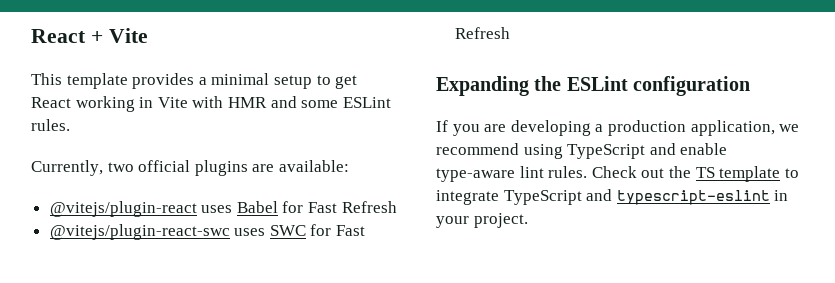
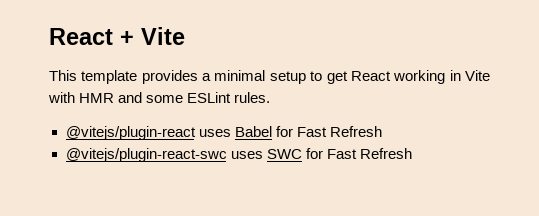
[31,160,349,176] // Currently, two official plugins are available: -> (271, 97) none
[436,76,751,96] [436,120,800,136] [436,143,728,159] [436,166,799,182] [436,189,789,205] [436,213,528,228] // Expanding the ESLint configuration // If you are developing a production application, we recommend using TypeScript and enable type-aware lint rules. Check out the TS template to integrate TypeScript and typescript-eslint in your project. -> (412, 153) none

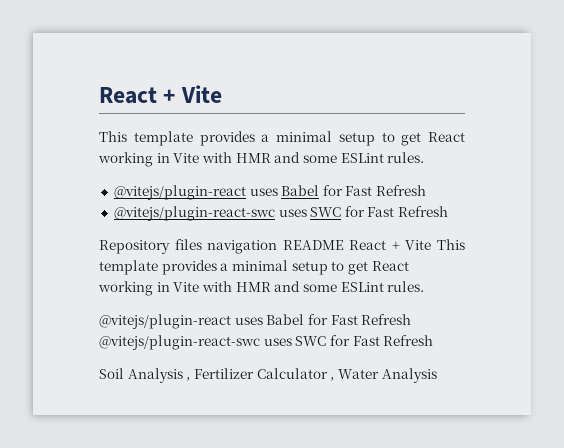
(412, 153) none -> [99,239,465,254] [99,260,409,275] [98,281,425,296] [99,314,412,329] [99,335,434,350] [99,368,437,383] // Repository files navigation README React + Vite This template provides a minimal setup to get React working in Vite with HMR and some ESLint rules. // @vitejs/plugin-react uses Babel for Fast Refresh @vitejs/plugin-react-swc uses SWC for Fast Refresh // Soil Analysis , Fertilizer Calculator , Water Analysis

